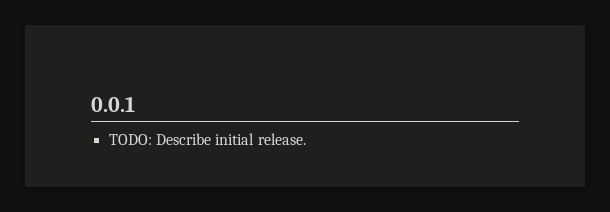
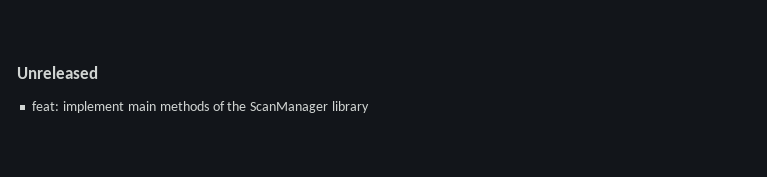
[91,96,135,112] [108,133,306,145] 0.0.1 // TODO: Describe initial release. -> [17,66,98,79] [32,101,369,113] Unreleased // feat: implement main methods of the ScanManager library

